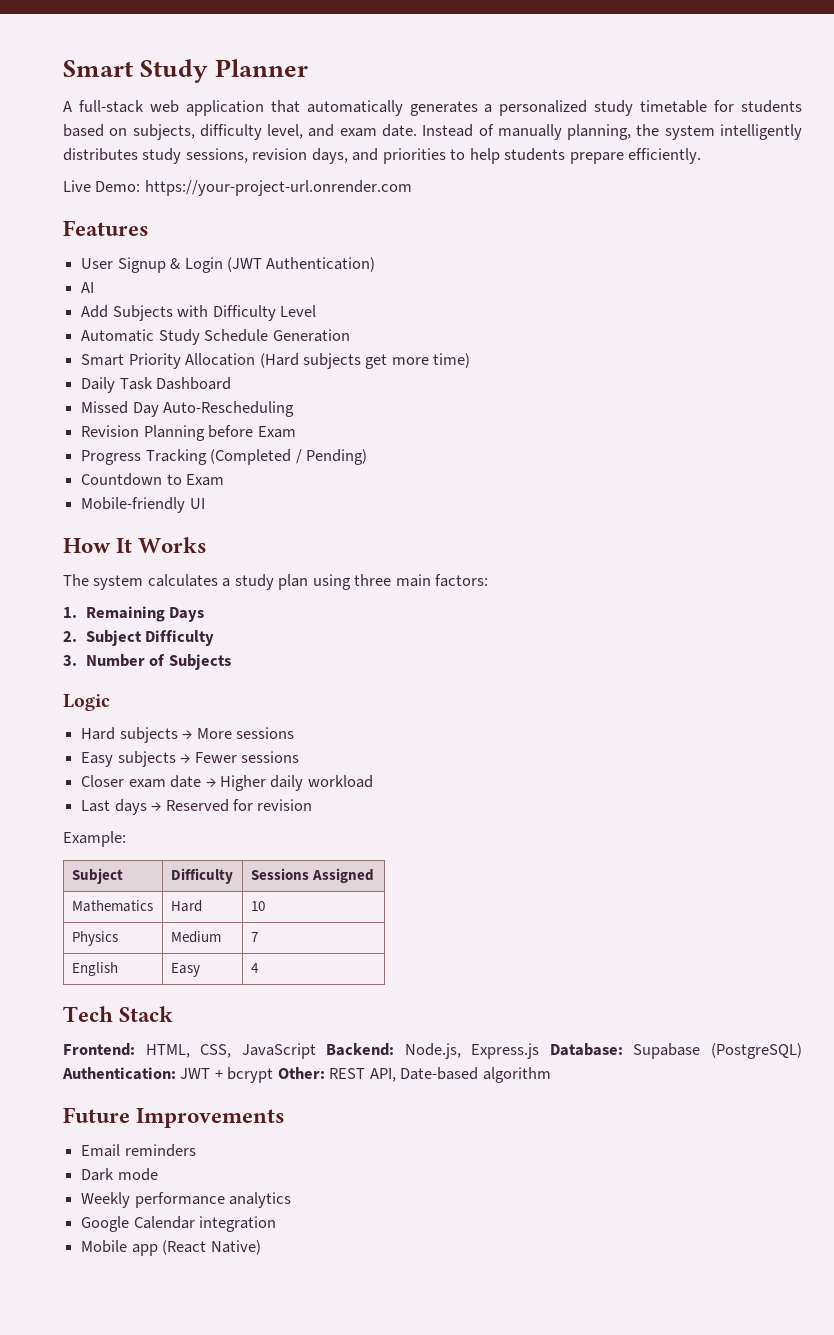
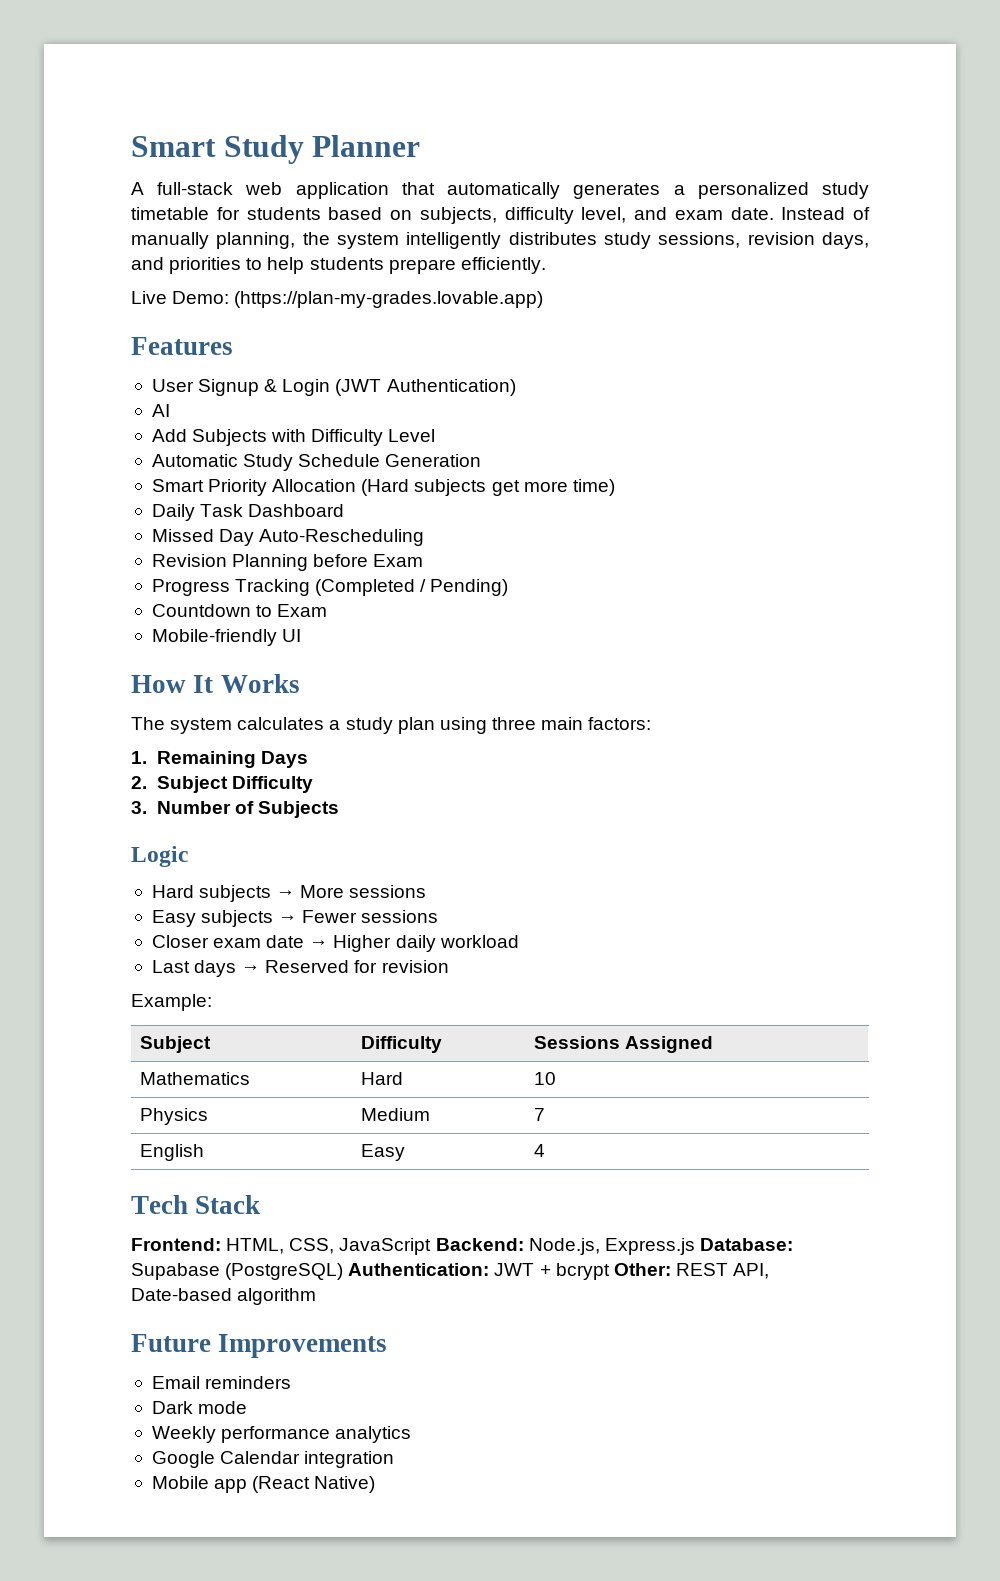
[144,180,412,196] https://your-project-url.onrender.com -> [234,291,544,308] (https://plan-my-grades.lovable.app)

